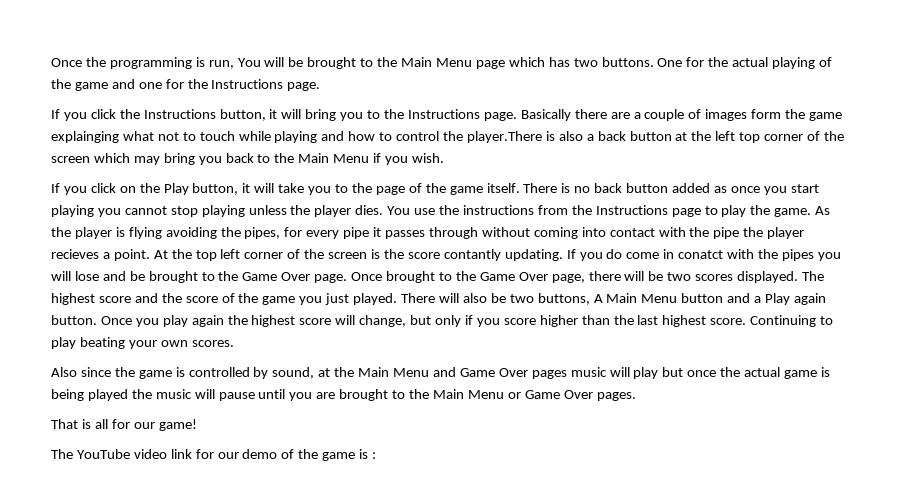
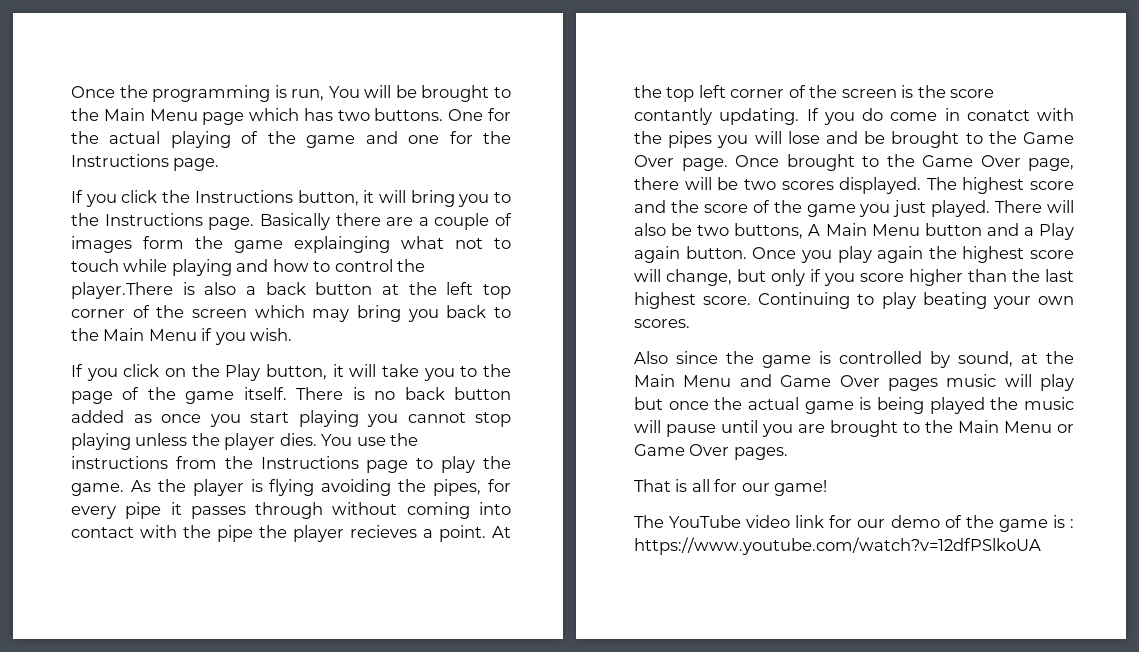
(377, 455) none -> [634,537,1041,555] https://www.youtube.com/watch?v=12dfPSlkoUA

